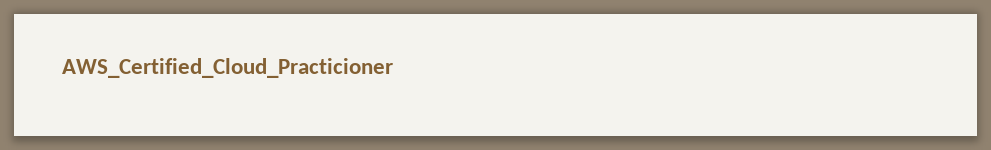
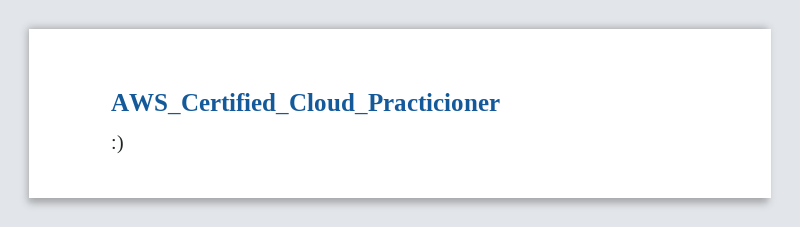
(393, 68) none -> [111,135,124,154] // :)

